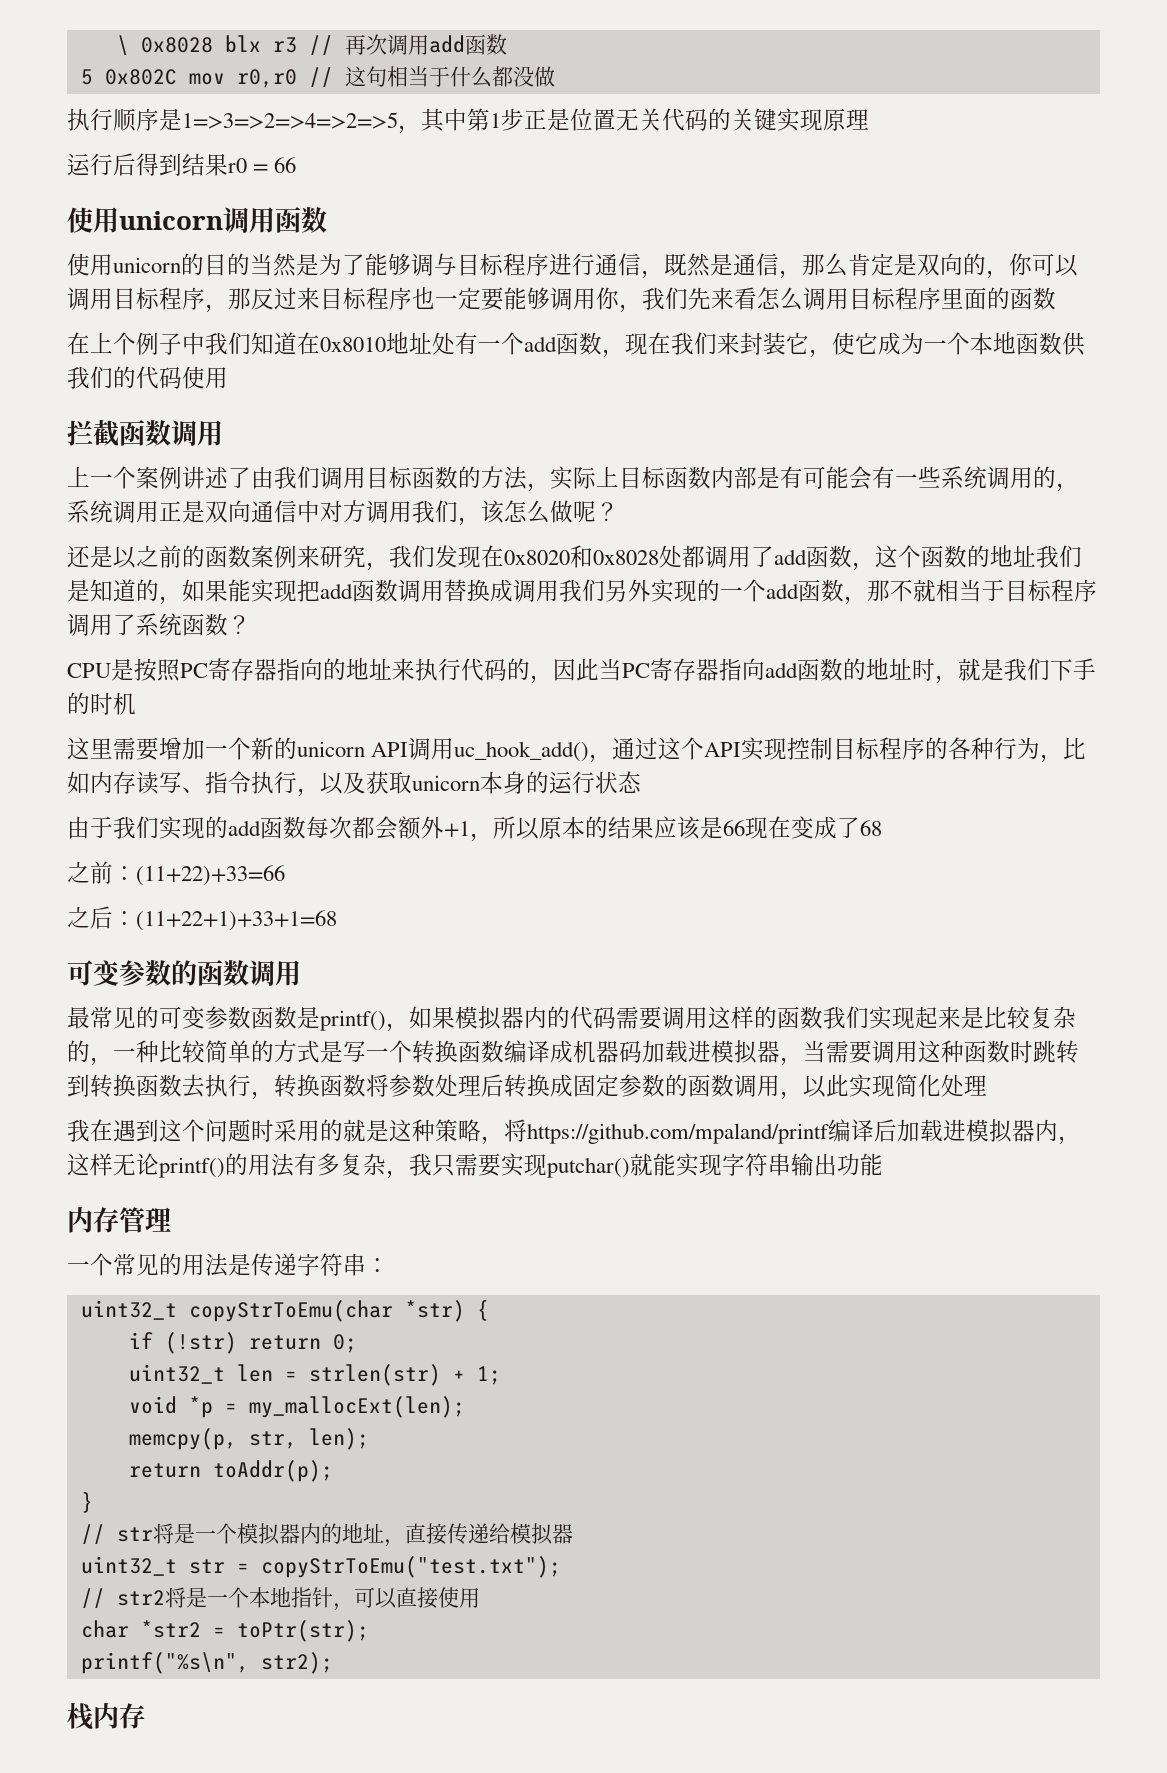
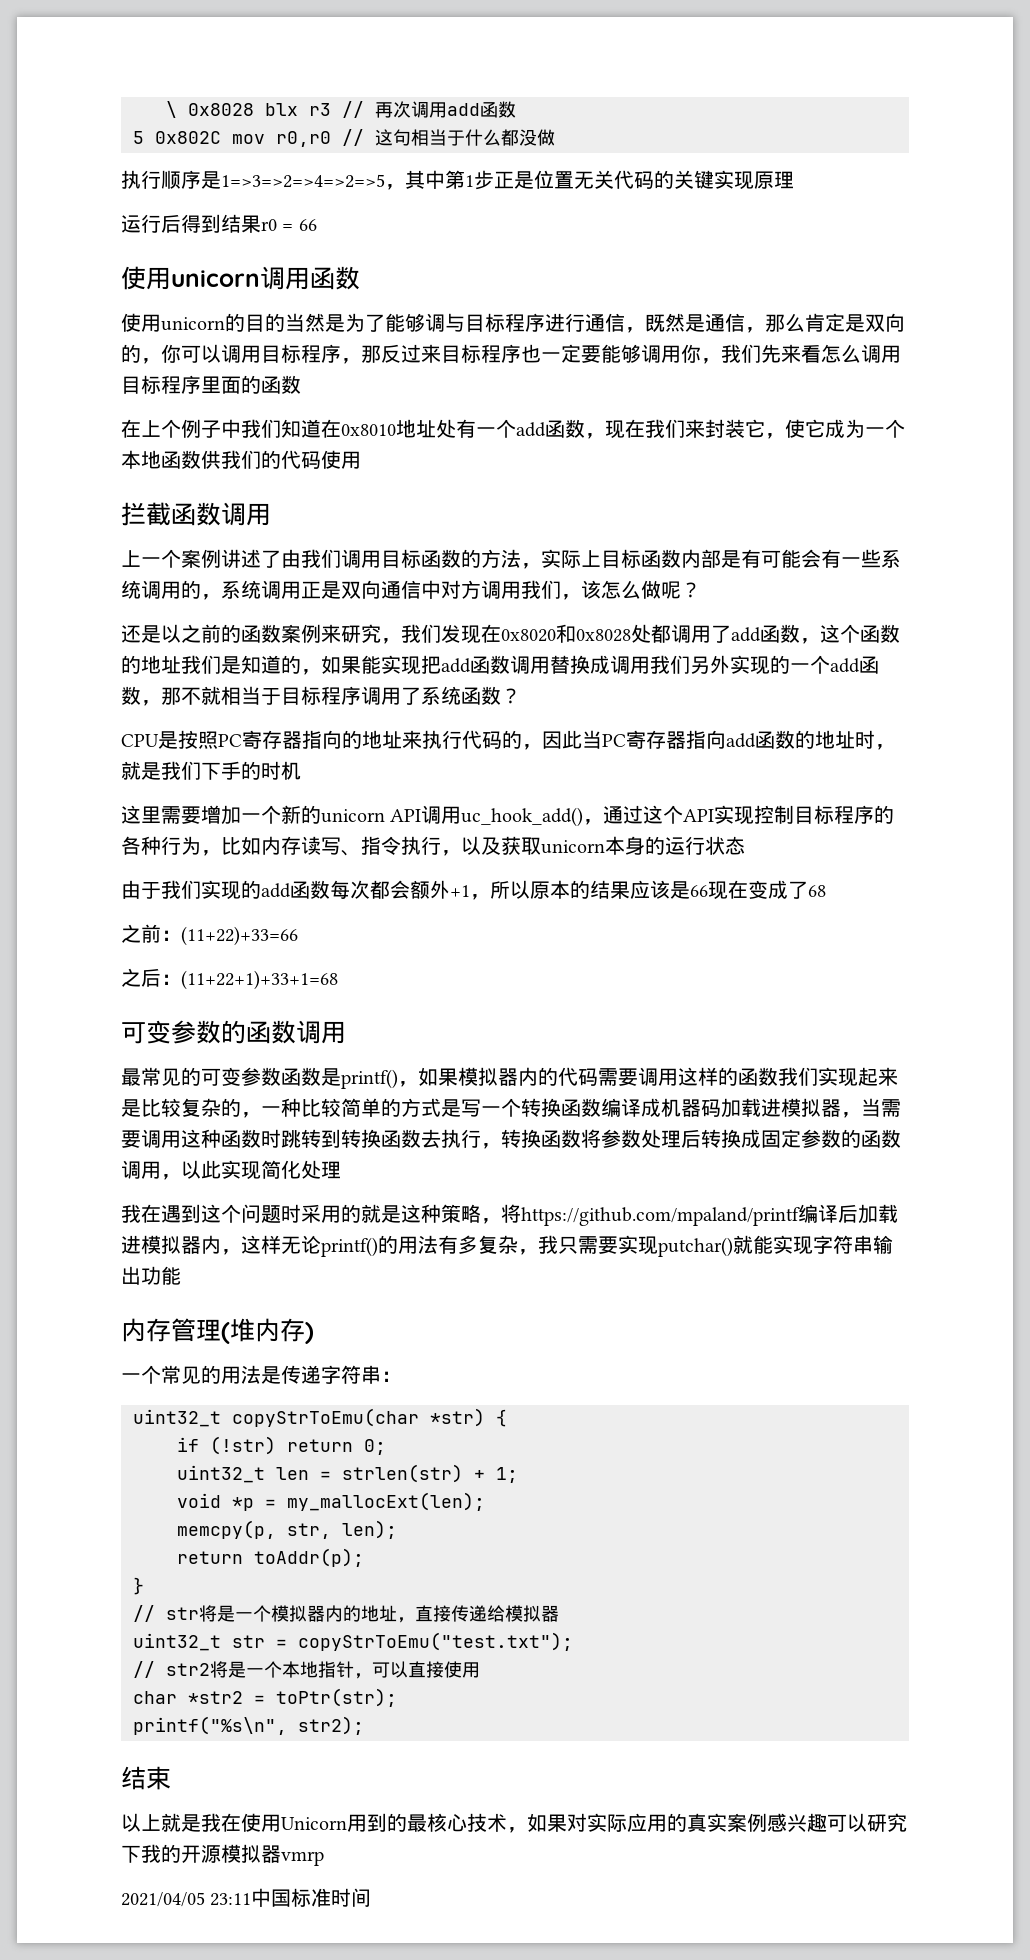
(171, 1219) none -> [221,1318,314,1344] (堆内存)
[67,1702,145,1730] 栈内存 -> [121,1766,171,1790] [121,1813,907,1833] [121,1844,324,1866] [121,1888,372,1907] 结束 // 以上就是我在使用Unicorn用到的最核心技术，如果对实际应用的真实案例感兴趣可以研究下我的开源模拟器vmrp // 2021/04/05 23:11中国标准时间

